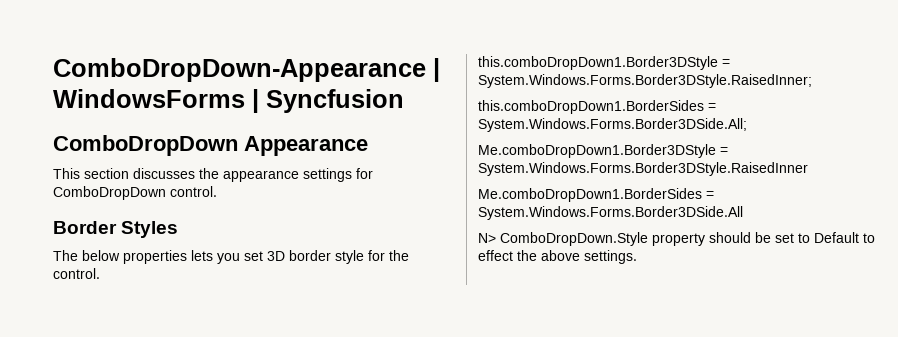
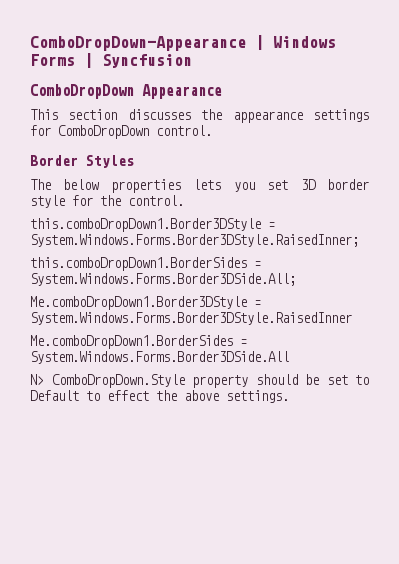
[53,89,245,108] WindowsForms -> [273,36,336,48] [30,54,75,66] Windows Forms

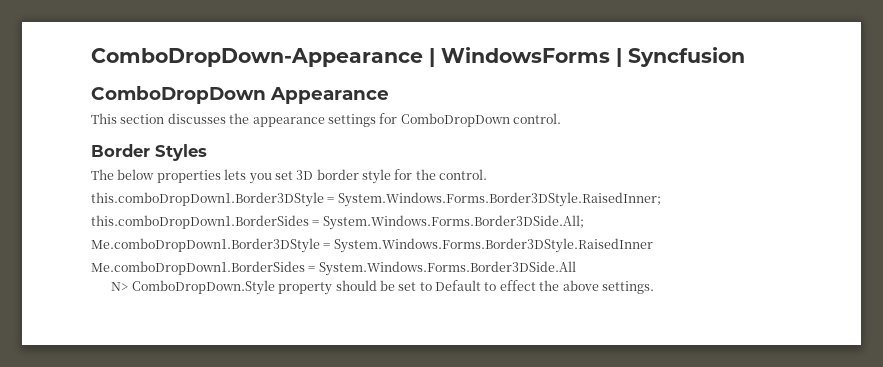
[273,36,336,48] [30,54,75,66] Windows Forms -> [441,47,610,63] WindowsForms

